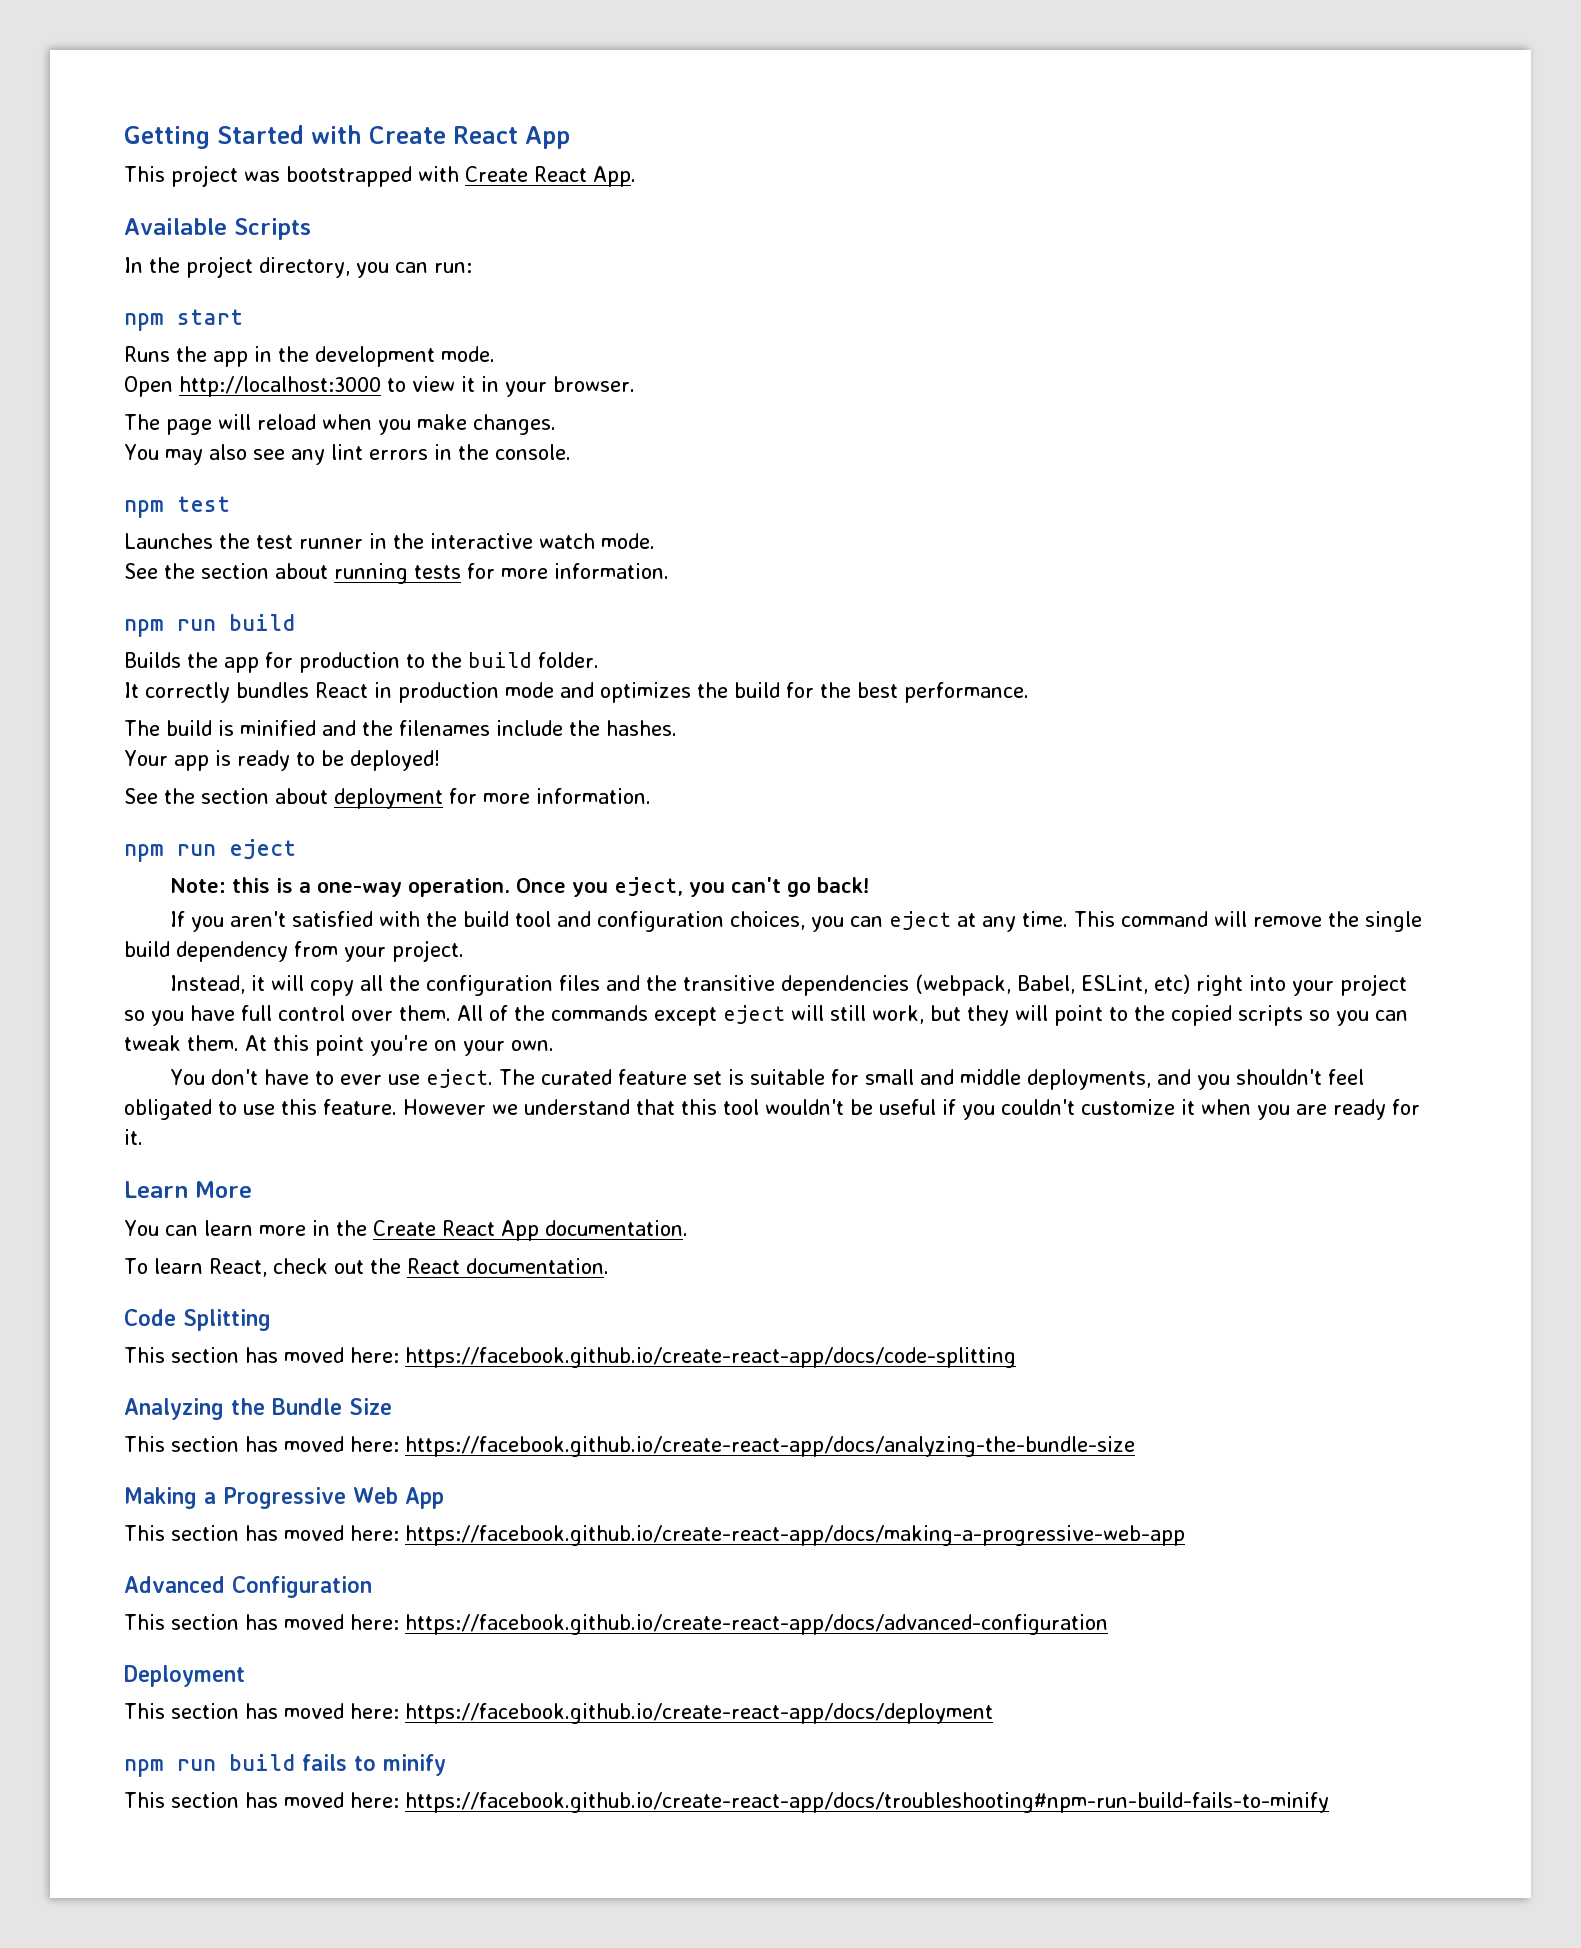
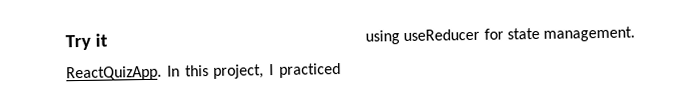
[124,125,570,149] [124,165,636,187] [124,218,311,240] [124,256,472,278] [124,309,243,331] [124,346,495,367] [124,376,635,397] [124,414,556,435] [124,444,571,465] [124,496,230,518] [124,533,655,549] [124,563,669,584] [124,614,295,637] [124,652,599,673] [124,682,1029,703] [124,720,677,736] [124,750,440,771] [124,788,651,809] [124,839,296,862] [170,877,871,897] [170,911,1423,932] [124,940,464,962] [170,974,1408,996] [124,1005,1408,1026] [124,1035,554,1056] [170,1069,1365,1090] [124,1099,1420,1120] [124,1129,143,1145] [124,1181,252,1198] [124,1220,688,1241] [124,1258,609,1277] [124,1309,271,1331] [124,1347,1016,1368] [124,1398,392,1420] [124,1436,1135,1457] [124,1487,444,1509] [124,1525,1185,1546] [124,1576,372,1598] [124,1614,1108,1635] [124,1665,245,1687] [124,1703,993,1724] [124,1754,446,1777] [124,1792,1329,1813] Getting Started with Create React App // This project was bootstrapped with Create React App. // Available Scripts // In the project directory, you can run: // npm start // Runs the app in the development mode. // Open http://localhost:3000 to view it in your browser. // The page will reload when you make changes. // You may also see any lint errors in the console. // npm test // Launches the test runner in the interactive watch mode. // See the section about running tests for more information. // npm run build // Builds the app for production to the build folder. // It correctly bundles React in production mode and optimizes the build for the best performance. // The build is minified and the filenames include the hashes. // Your app is ready to be deployed! // See the section about deployment for more information. // npm run eject // Note: this is a one-way operation. Once you eject, you can't go back! // If you aren't satisfied with the build tool and configuration choices, you can eject at any time. This command will remove the single build dependency from your project. // Instead, it will copy all the configuration files and the transitive dependencies (webpack, Babel, ESLint, etc) right into your project so you have full control over them. All of the commands except eject will still work, but they will point to the copied scripts so you can tweak them. At this point you're on your own. // You don't have to ever use eject. The curated feature set is suitable for small and middle deployments, and you shouldn't feel obligated to use this feature. However we understand that this tool wouldn't be useful if you couldn't customize it when you are ready for it. // Learn More // You can learn more in the Create React App documentation. // To learn React, check out the React documentation. // Code Splitting // This section has moved here: https://facebook.github.io/create-react-app/docs/code-splitting // Analyzing the Bundle Size // This section has moved here: https://facebook.github.io/create-react-app/docs/analyzing-the-bundle-size // Making a Progressive Web App // This section has moved here: https://facebook.github.io/create-react-app/docs/making-a-progressive-web-app // Advanced Configuration // This section has moved here: https://facebook.github.io/create-react-app/docs/advanced-configuration // Deployment // This section has moved here: https://facebook.github.io/create-react-app/docs/deployment // npm run build fails to minify // This section has moved here: https://facebook.github.io/create-react-app/docs/troubleshooting#npm-run-build-fails-to-minify -> [65,33,108,51] [66,63,341,82] [365,26,636,45] Try it // ReactQuizApp. In this project, I practiced using useReducer for state management.

